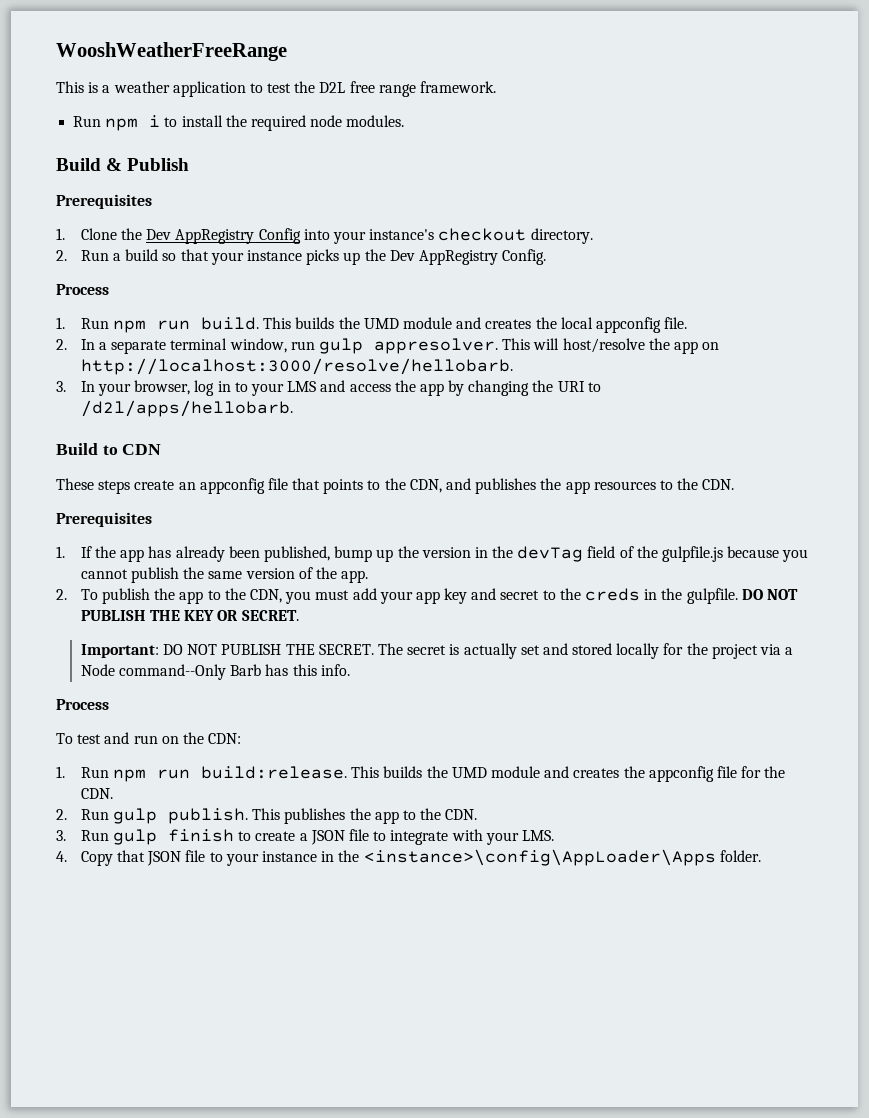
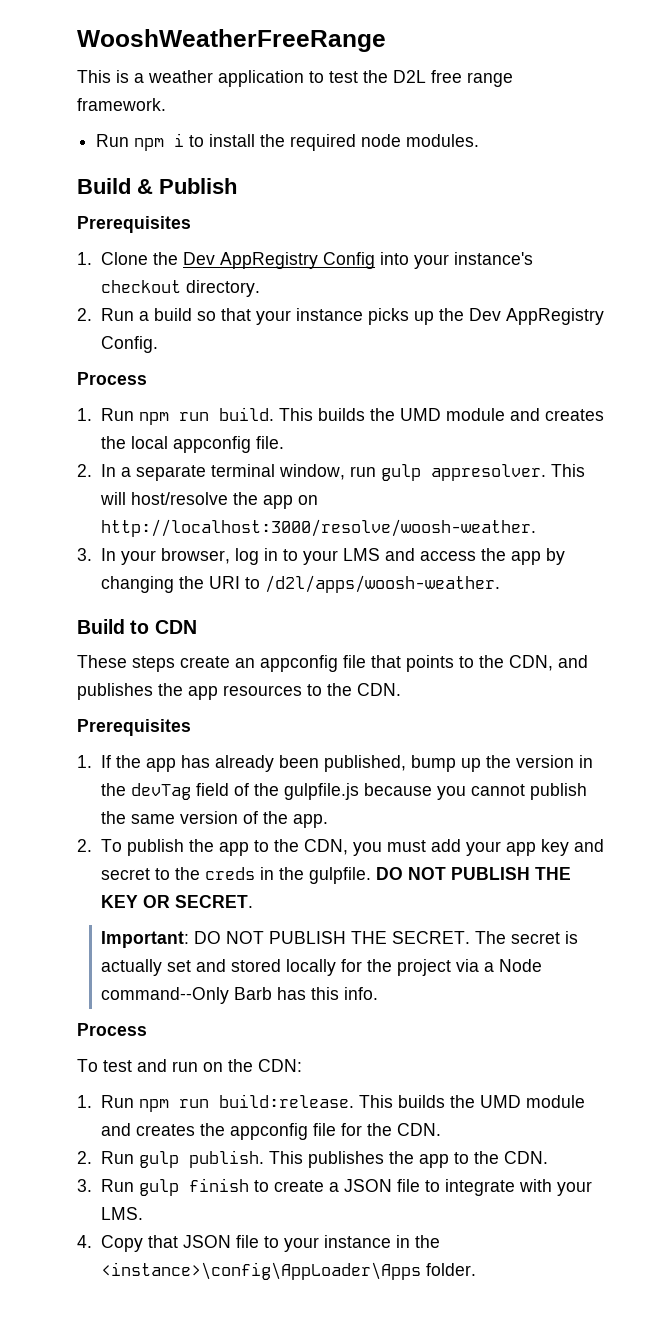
[80,358,513,375] http://localhost:3000/resolve/hellobarb. -> [101,519,537,537] http://localhost:3000/resolve/woosh-weather.
[80,400,293,417] /d2l/apps/hellobarb. -> [265,575,501,593] /d2l/apps/woosh-weather.

